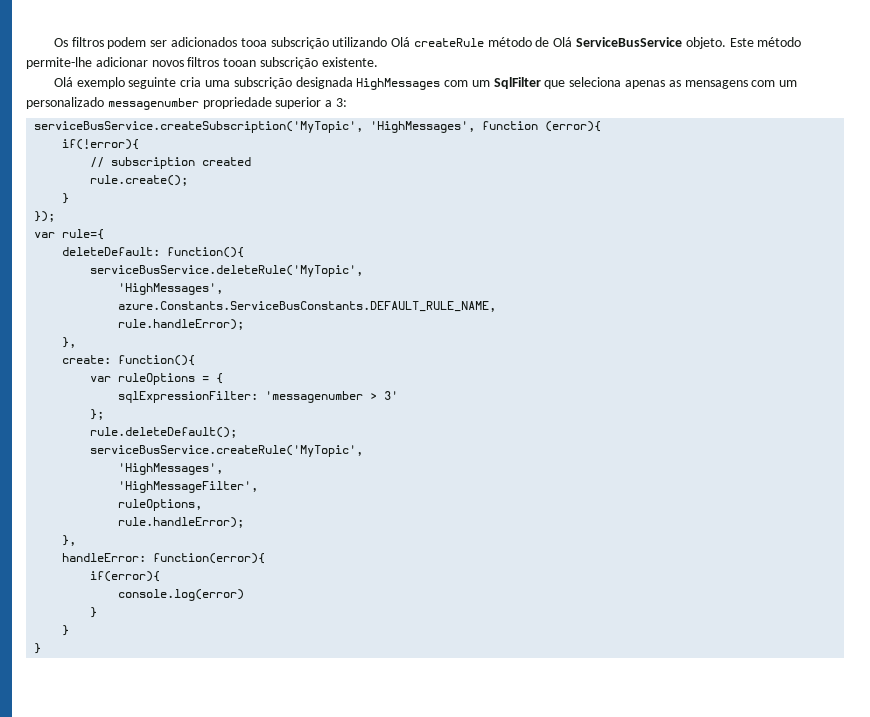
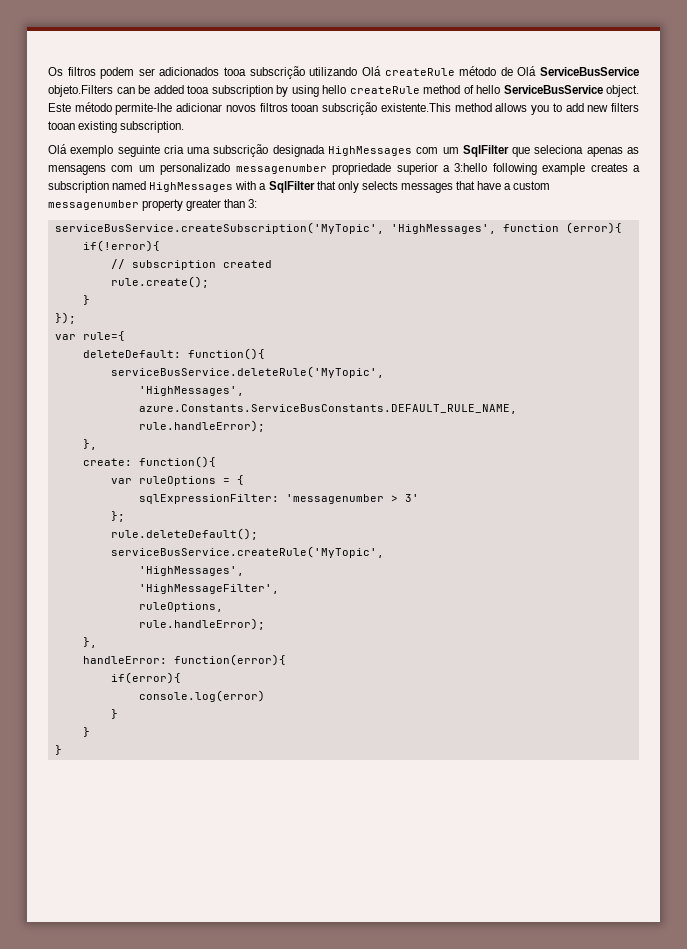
[685,37,726,49] objeto. -> [48,85,639,97] objeto.Filters can be added tooa subscription by using hello createRule method of hello ServiceBusService object.
[321,57,378,67] existente. -> [380,103,640,115] [48,121,185,133] existente.This method allows you to add new filters tooan existing subscription.
(333, 103) none -> [454,163,640,175] [48,181,551,193] [48,199,246,211] 3:hello following example creates a subscription named HighMessages with a SqlFilter that only selects messages that have a custom messagenumber property greater than

